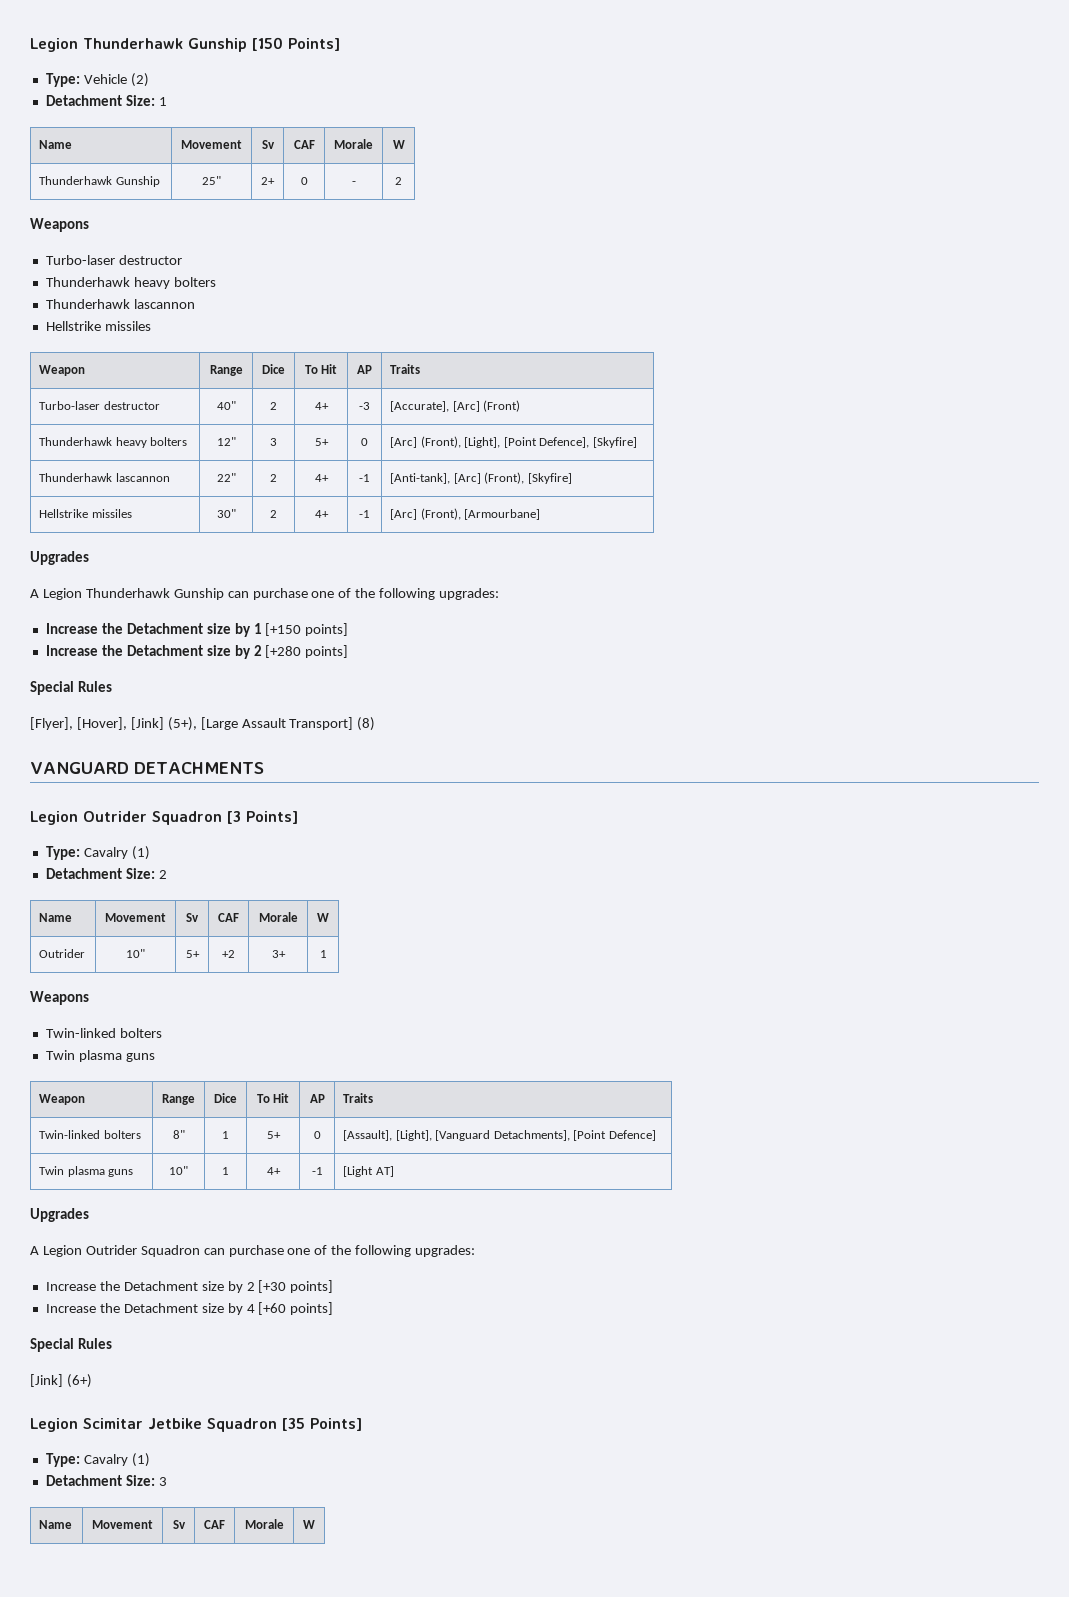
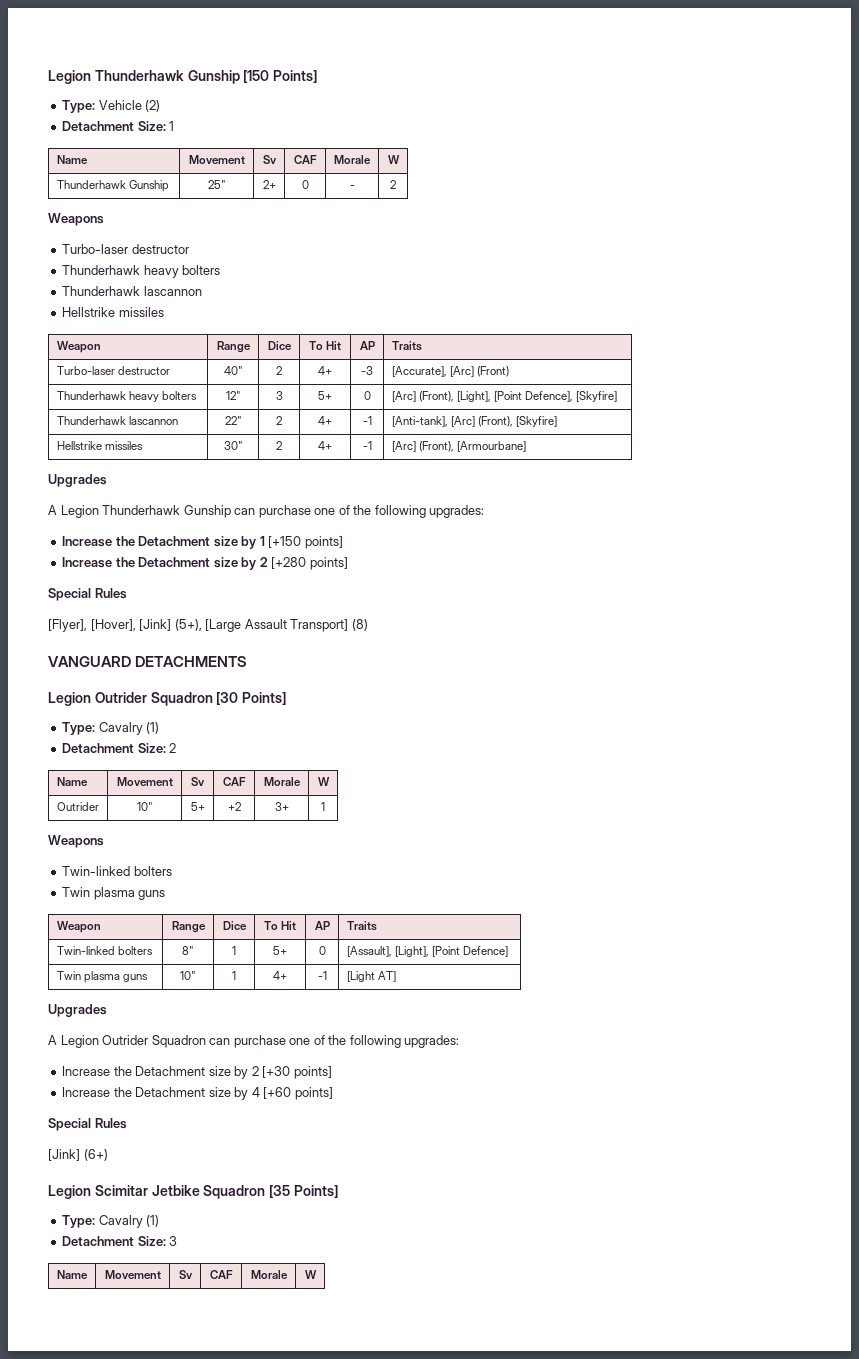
[227,811,241,824] [3 -> [216,692,239,705] [30
[435,1130,570,1141] [Vanguard Detachments], -> (429, 951) none

